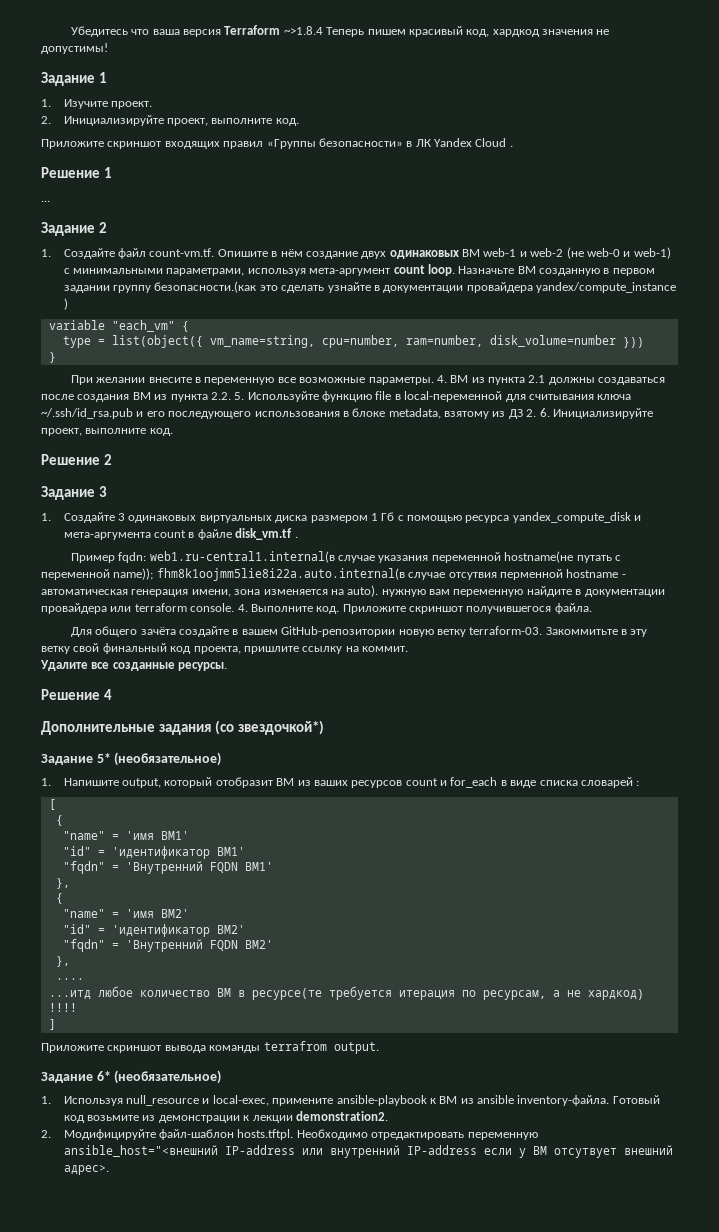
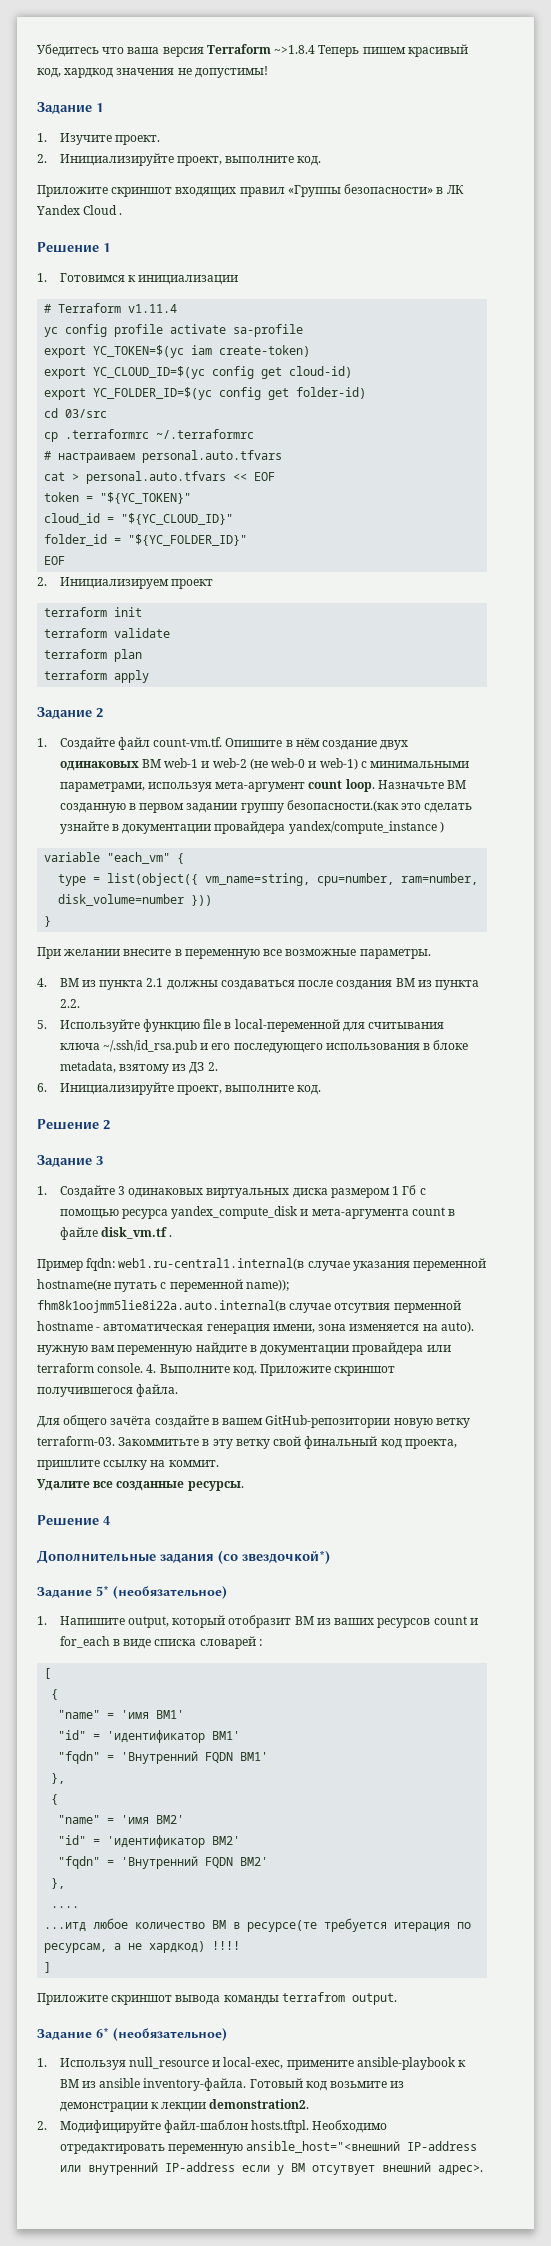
[41,200,50,202] ... -> [37,273,239,285] [44,303,178,313] [44,324,304,337] [44,345,311,358] [44,366,353,379] [44,387,367,400] [44,408,108,418] [44,429,255,442] [44,450,283,463] [44,471,276,484] [44,492,192,504] [44,513,234,525] [44,534,248,546] [44,556,66,565] [37,577,213,589] [44,607,143,617] [44,628,171,638] [44,649,143,662] [44,670,150,683] 1. Готовимся к инициализации // # Terraform v1.11.4 // yc config profile activate sa-profile // export YC_TOKEN=$(yc iam create-token) // export YC_CLOUD_ID=$(yc config get cloud-id) // export YC_FOLDER_ID=$(yc config get folder-id) // cd 03/src // cp .terraformrc ~/.terraformrc // # настраиваем personal.auto.tfvars // cat > personal.auto.tfvars << EOF // token = "${YC_TOKEN}" // cloud_id = "${YC_CLOUD_ID}" // folder_id = "${YC_FOLDER_ID}" // EOF // 2. Инициализируем проект // terraform init // terraform validate // terraform plan // terraform apply
(434, 381) none -> (431, 954) //
(231, 396) none -> (80, 1003) //
(537, 413) none -> (218, 1066) //

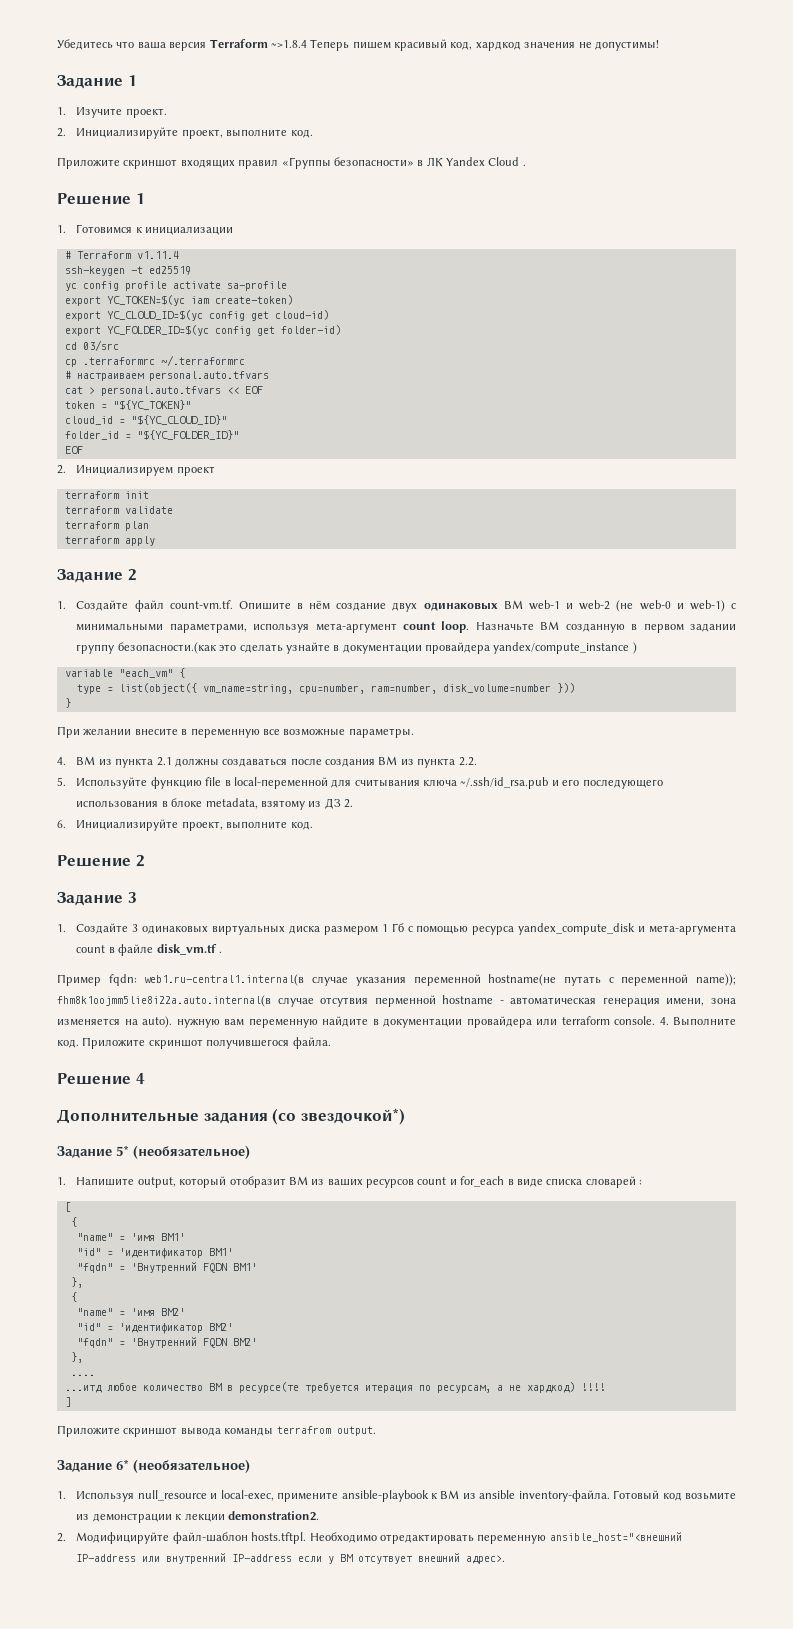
(178, 308) none -> [64,266,191,276] // ssh-keygen -t ed25519
[37,1415,470,1428] [37,1436,457,1449] [37,1460,219,1470] [37,1479,244,1491] // Для общего зачёта создайте в вашем GitHub-репозитории новую ветку terraform-03. Закоммитьте в эту ветку свой финальный код проекта, пришлите ссылку на коммит. // Удалите все созданные ресурсы. -> (331, 1043) none

